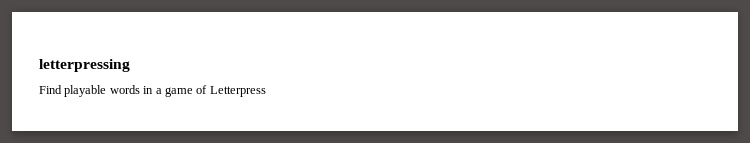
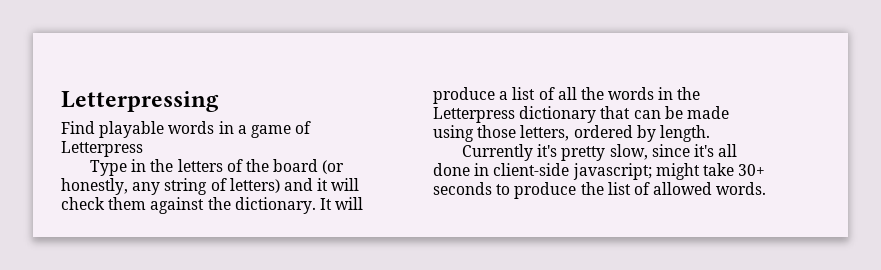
[39,59,130,72] letterpressing -> [61,91,219,112] Letterpressing
(266, 91) none -> [90,159,345,176] [61,178,360,195] [61,197,364,214] [433,87,701,104] [433,106,729,123] [433,125,710,142] [462,144,738,161] [433,163,766,180] [433,182,767,199] // Type in the letters of the board (or honestly, any string of letters) and it will check them against the dictionary. It will produce a list of all the words in the Letterpress dictionary that can be made using those letters, ordered by length. // Currently it's pretty slow, since it's all done in client-side javascript; might take 30+ seconds to produce the list of allowed words.

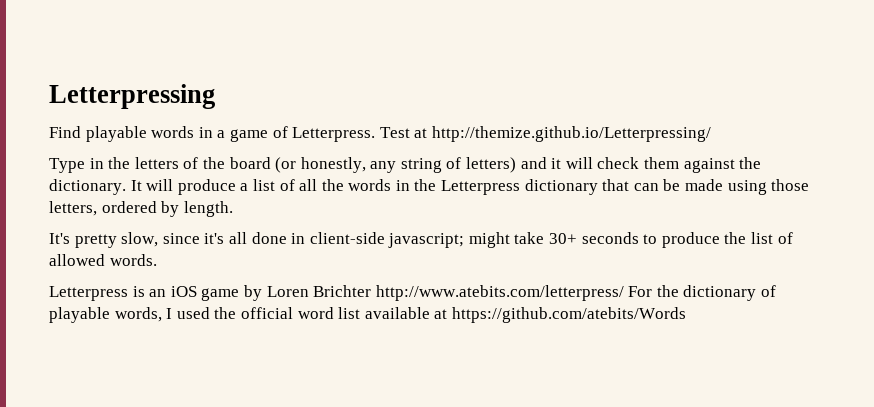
[61,141,143,157] Letterpress -> [292,126,711,142] Letterpress. Test at http://themize.github.io/Letterpressing/
[462,144,558,161] Currently it's -> [49,233,70,244] It's
(767, 188) none -> [49,285,777,301] [49,307,686,323] // Letterpress is an iOS game by Loren Brichter http://www.atebits.com/letterpress/ For the dictionary of playable words, I used the official word list available at https://github.com/atebits/Words

